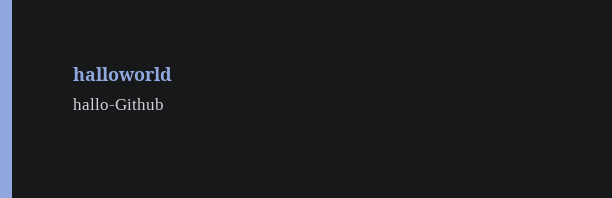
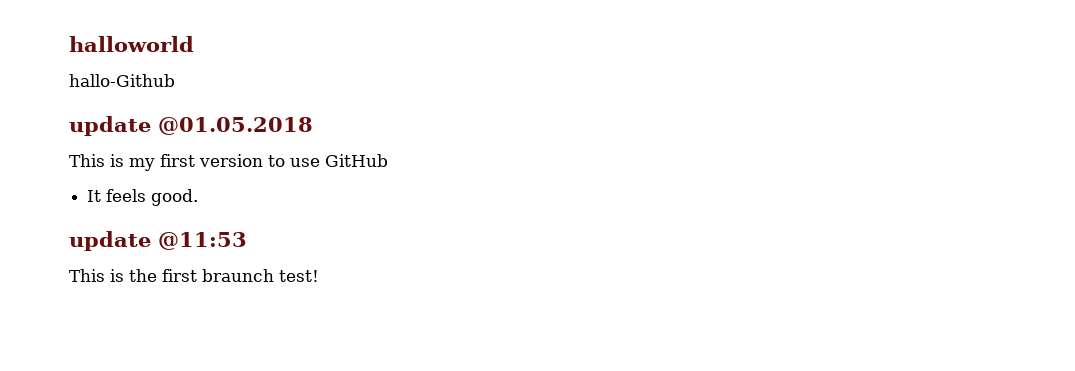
(164, 104) none -> [69,116,313,136] [69,154,388,171] [87,189,199,206] [69,231,247,251] [69,269,319,282] // update @01.05.2018 // This is my first version to use GitHub // It feels good. // update @11:53 // This is the first braunch test!

